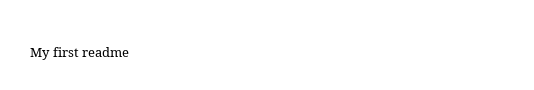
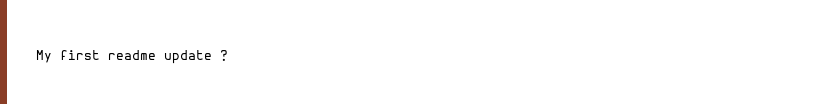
(130, 52) none -> [164,50,228,64] update ?

